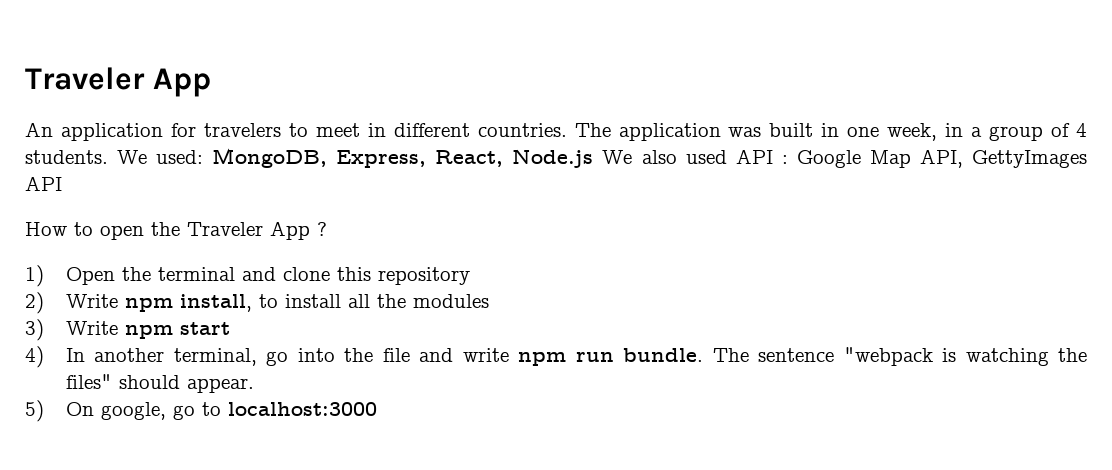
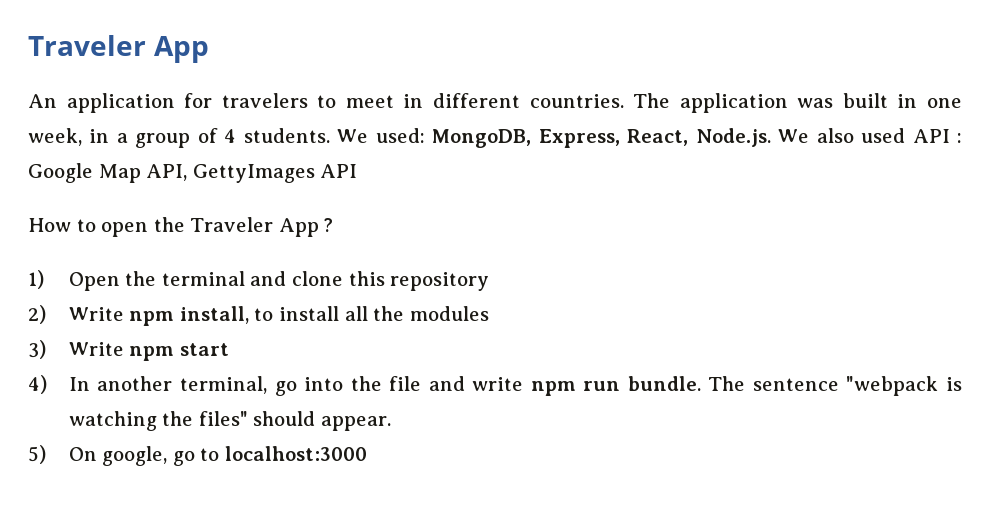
[512,149,594,168] Node.js -> [695,128,771,147] Node.js.

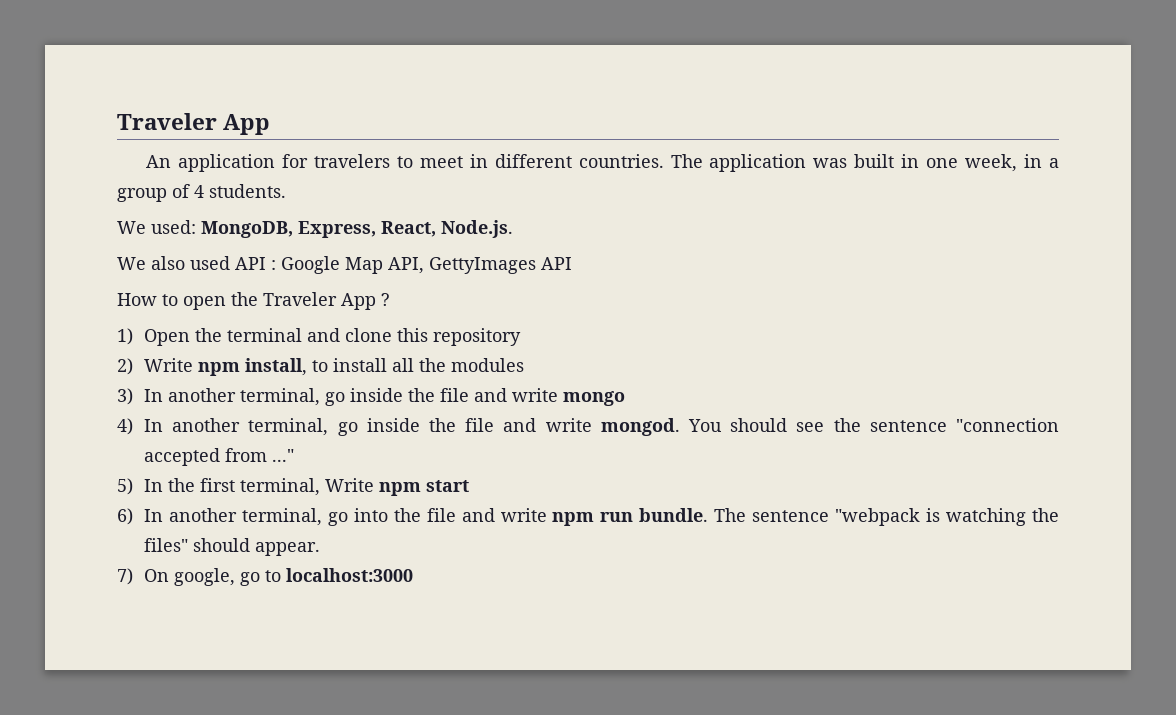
(330, 135) none -> (286, 191) //
(771, 137) none -> (513, 229) //
(46, 349) none -> [144,388,626,406] [117,418,1059,436] [144,448,295,466] [117,478,321,496] In another terminal, go inside the file and write mongo // 4) In another terminal, go inside the file and write mongod. You should see the sentence "connection accepted from ..." // 5) In the first terminal,
[28,375,47,394] 4) -> [117,508,133,525] 6)
[28,445,46,464] 5) -> [117,568,133,585] 7)

